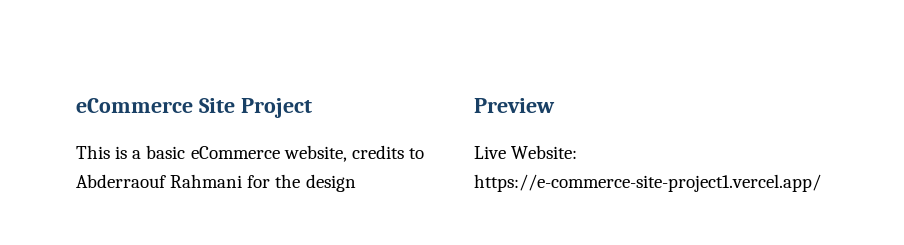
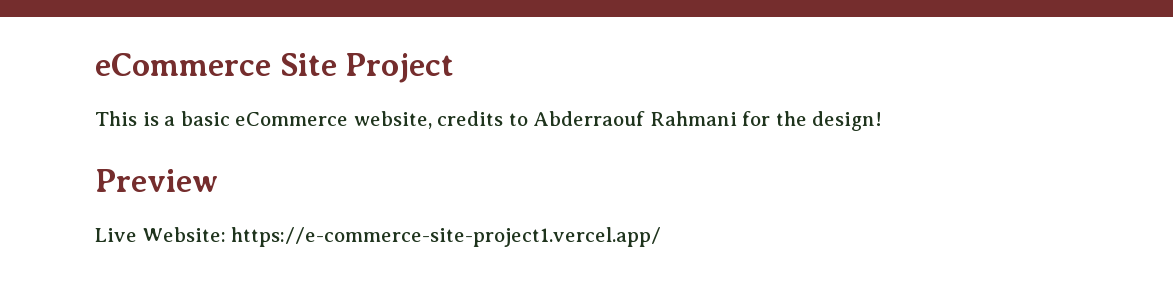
[305,174,356,192] design -> [812,111,883,131] design!

